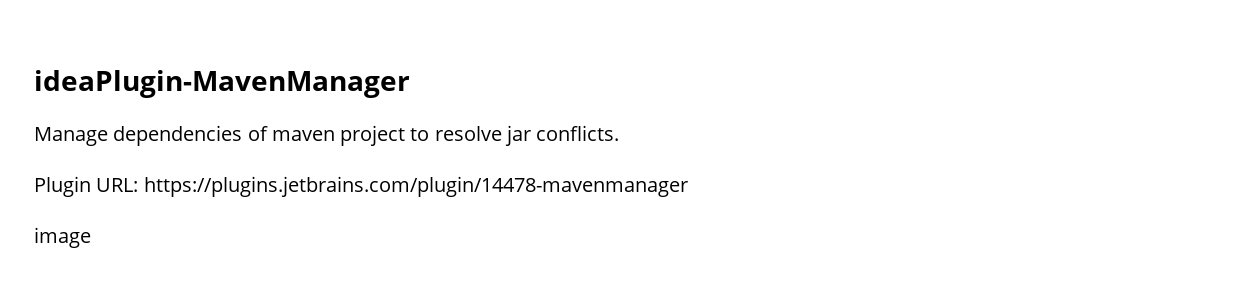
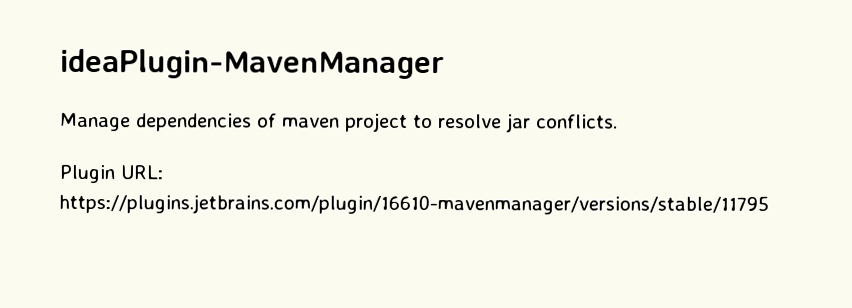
[143,176,688,197] [34,227,91,248] https://plugins.jetbrains.com/plugin/14478-mavenmanager // image -> [59,193,769,216] https://plugins.jetbrains.com/plugin/16610-mavenmanager/versions/stable/11795

